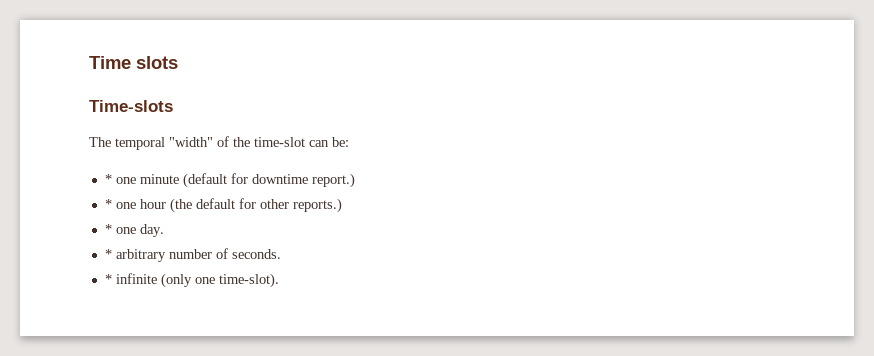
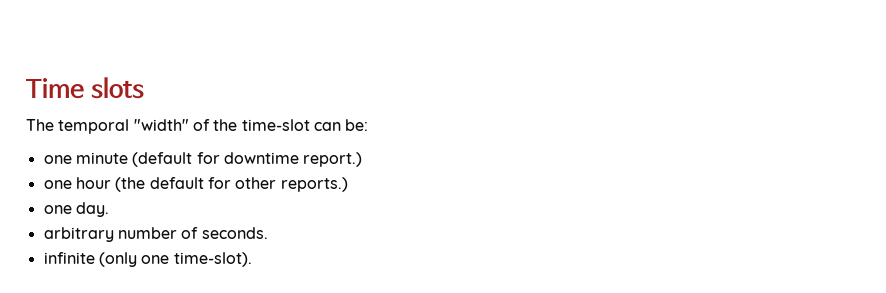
[89,100,173,112] // Time-slots -> (144, 88) none
[104,174,112,184] * -> (369, 125) none
[104,199,112,209] * -> (363, 159) none
[104,224,112,234] * -> (348, 184) none
[104,249,112,259] * -> (109, 209) none
[104,274,112,284] * -> (268, 233) none

